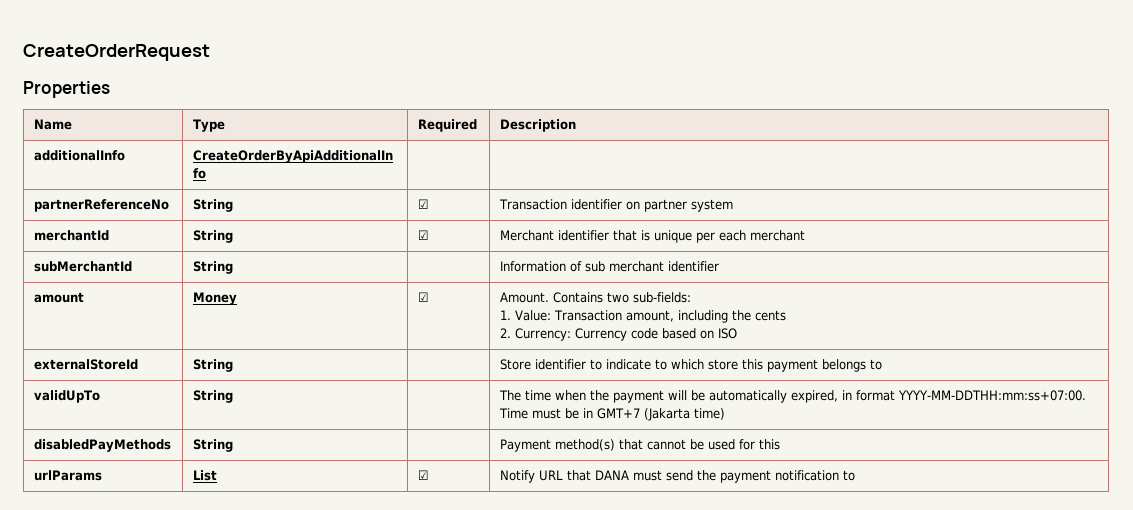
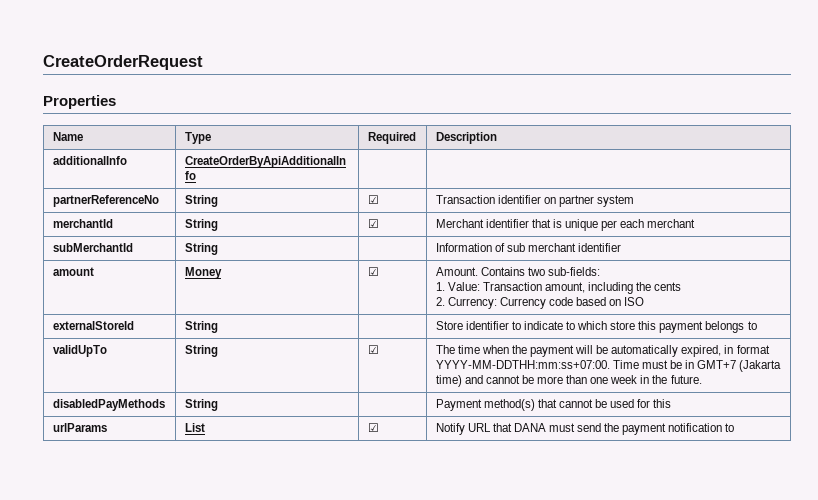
(233, 396) none -> [367,345,379,354] ☑
(725, 414) none -> [464,375,702,384] and cannot be more than one week in the future.

